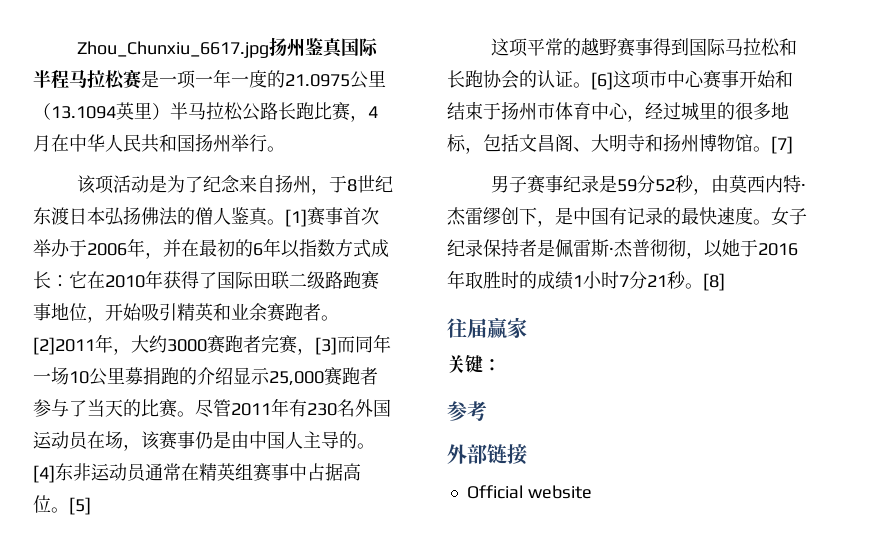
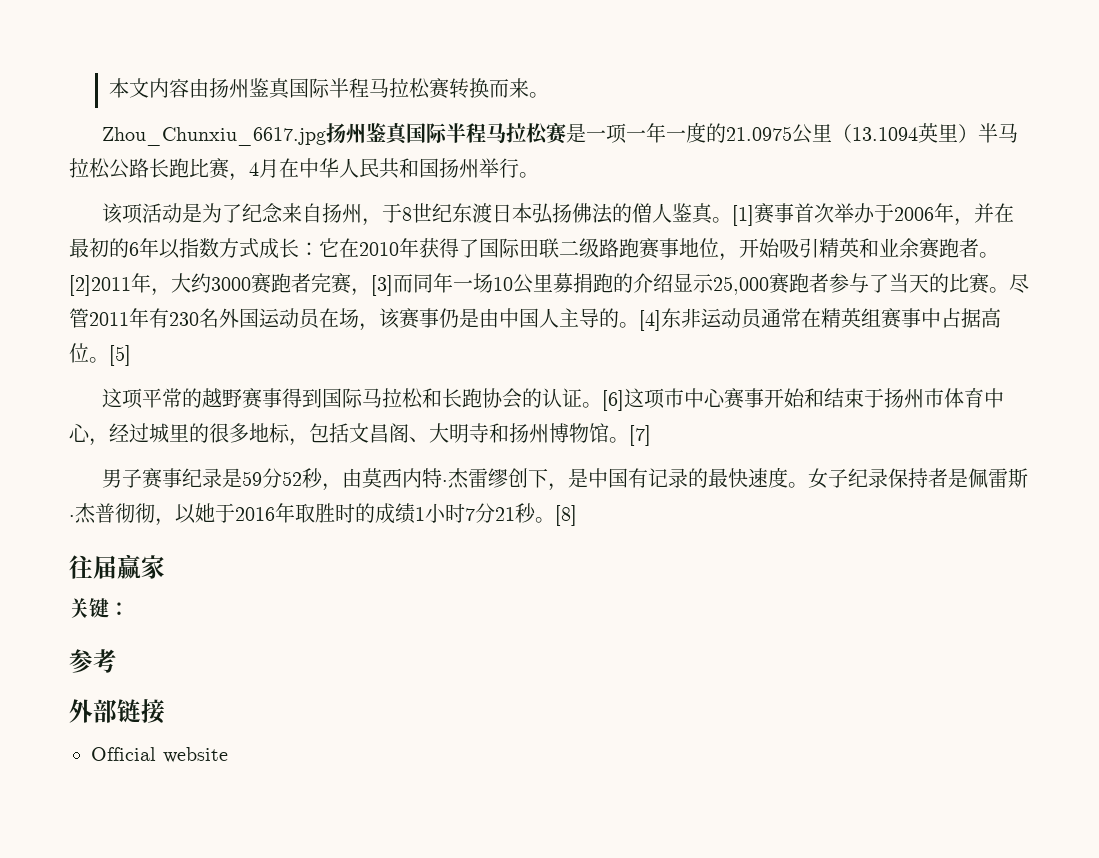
(77, 49) none -> [108,78,549,99] 本文内容由扬州鉴真国际半程马拉松赛转换而来。 //

